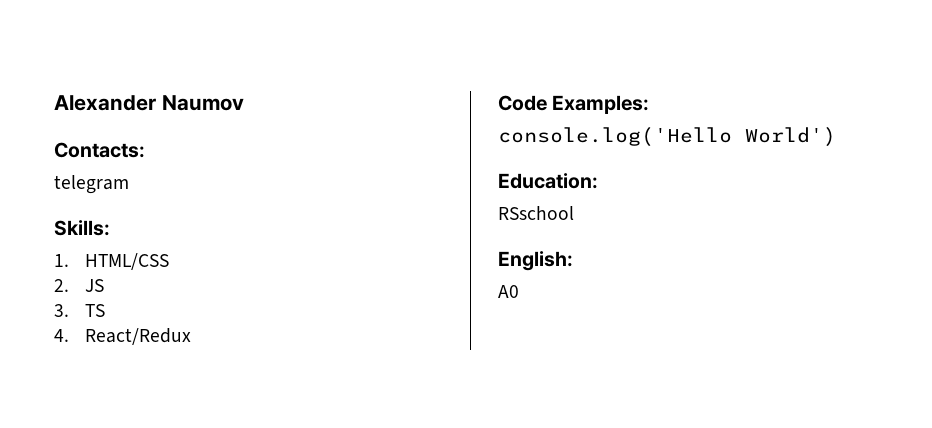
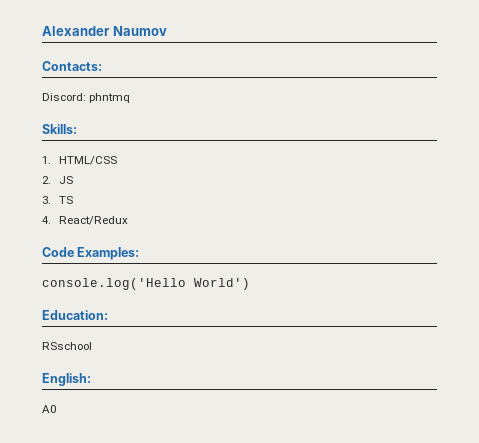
[54,175,129,194] telegram -> [42,93,131,103] Discord: phntmq

